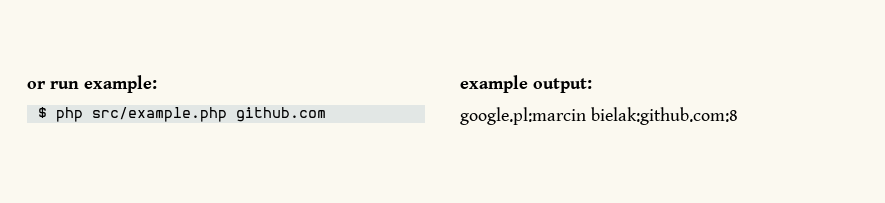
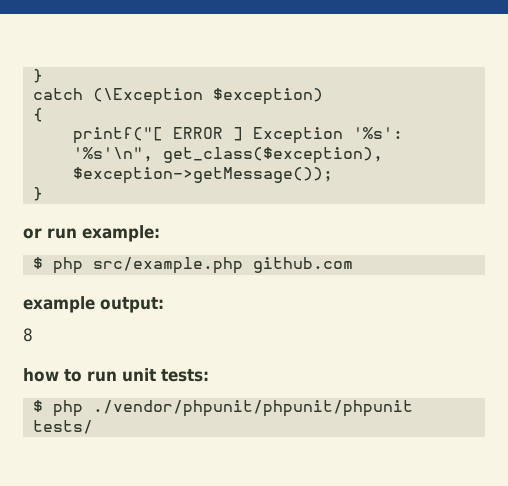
(27, 85) none -> [32,69,43,83] [32,88,323,105] [32,108,43,122] [72,127,403,144] [72,147,383,164] [72,167,333,184] [32,187,43,201] } // catch (\Exception $exception) // { // printf("[ ERROR ] Exception '%s': '%s'\n", get_class($exception), $exception->getMessage()); // } //
[460,107,738,125] google.pl:marcin bielak:github.com:8 -> [23,328,33,342] [23,368,209,382] [32,400,413,417] [32,420,93,434] 8 // how to run unit tests: // $ php ./vendor/phpunit/phpunit/phpunit tests/

